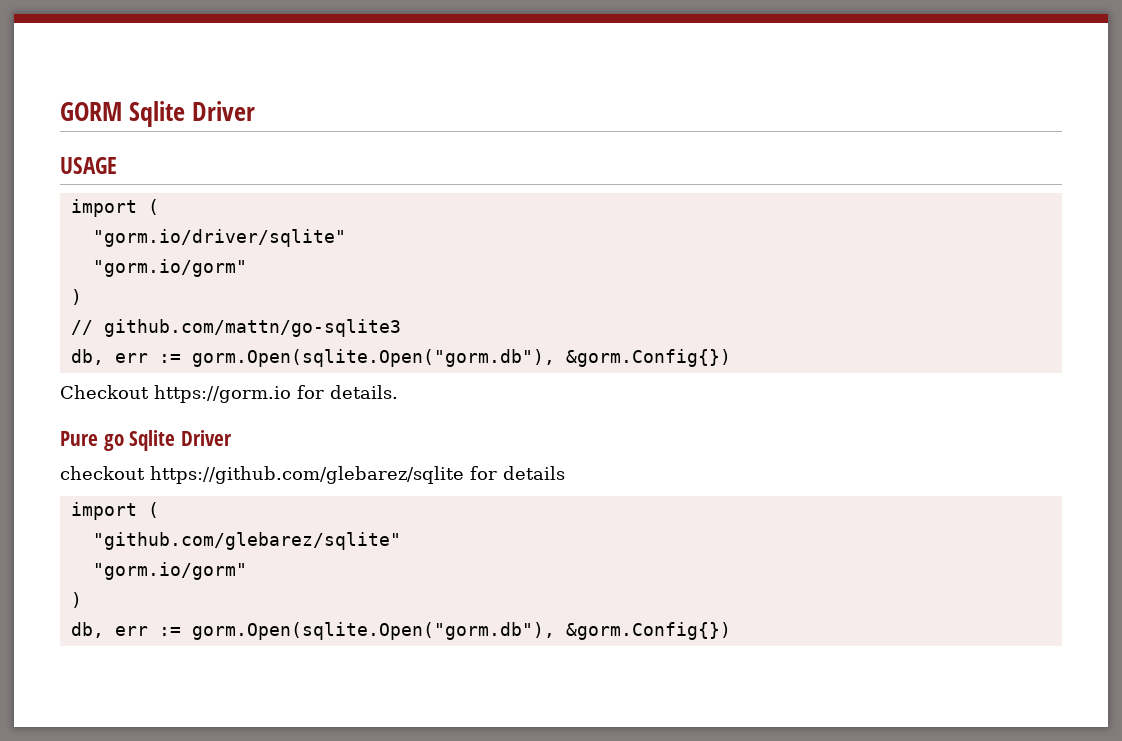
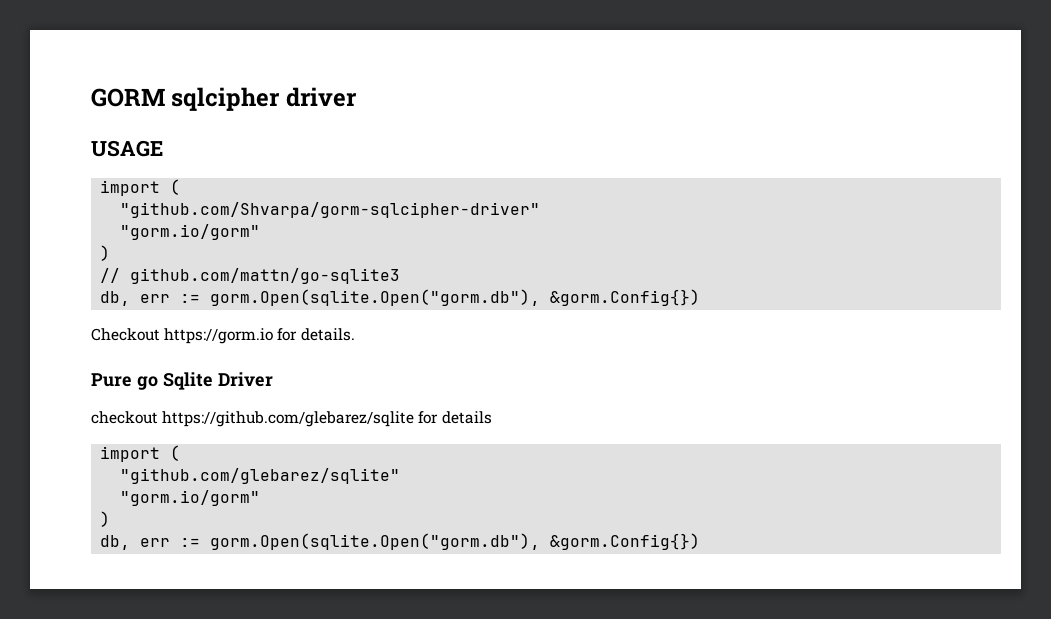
[129,101,256,127] Sqlite Driver -> [171,87,357,111] sqlcipher driver
[92,229,346,247] "gorm.io/driver/sqlite" -> [120,202,541,218] "github.com/Shvarpa/gorm-sqlcipher-driver"

